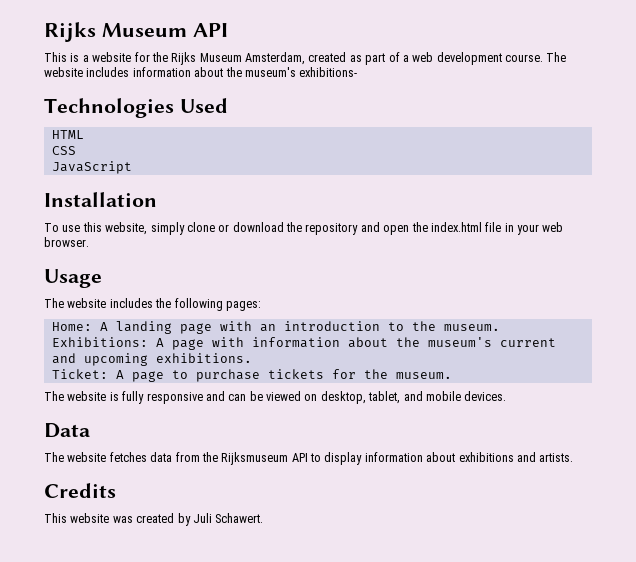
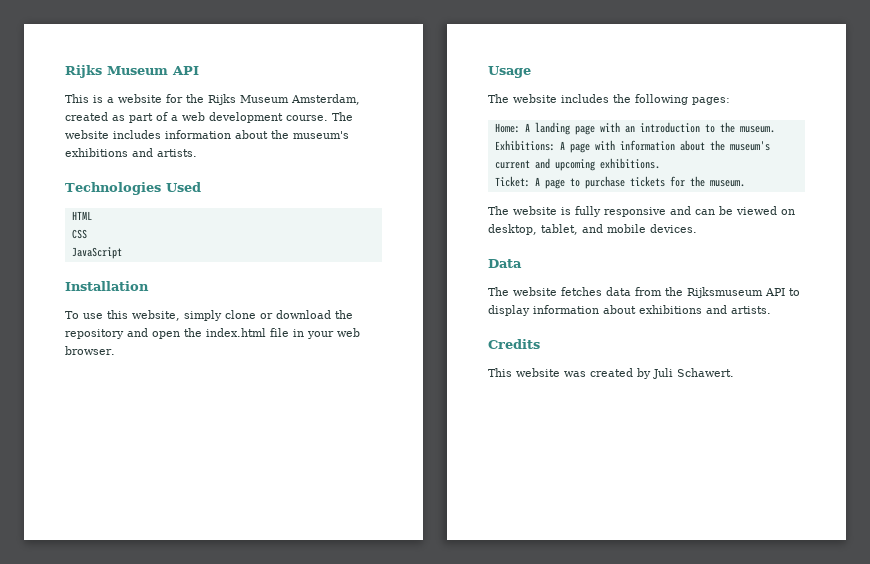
[299,67,358,77] exhibitions- -> [65,148,197,157] exhibitions and artists.

